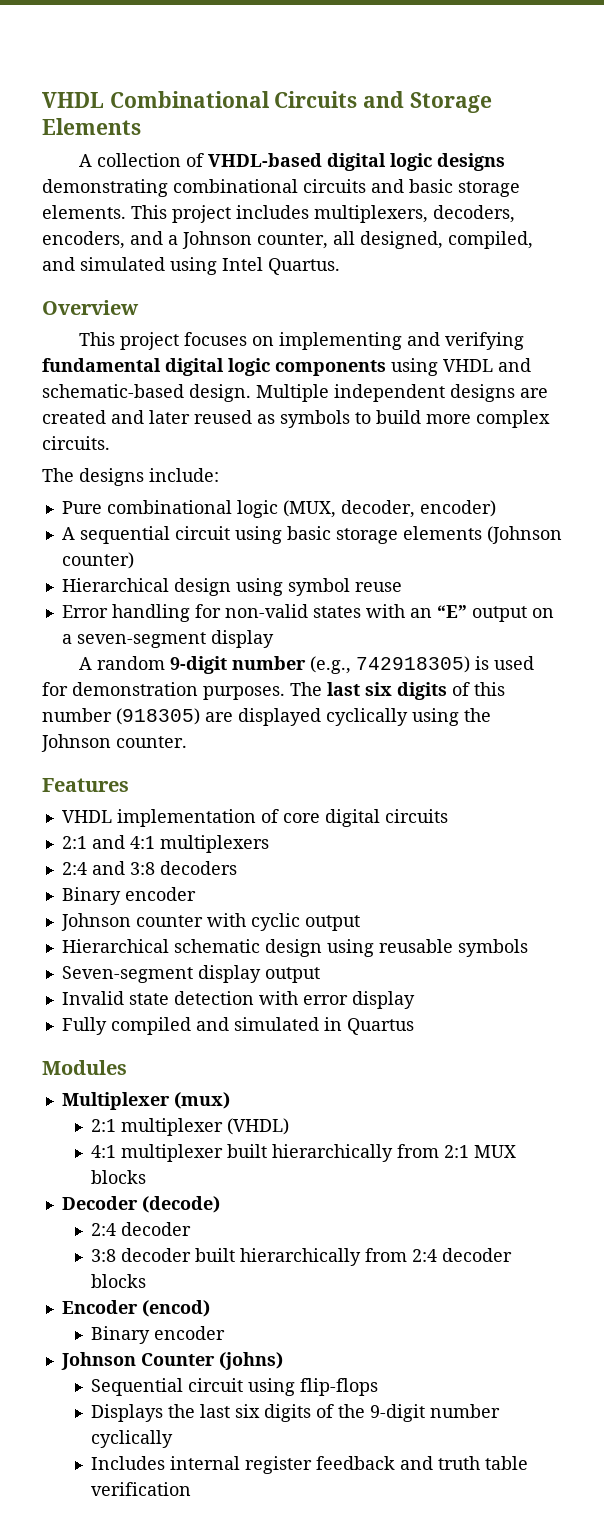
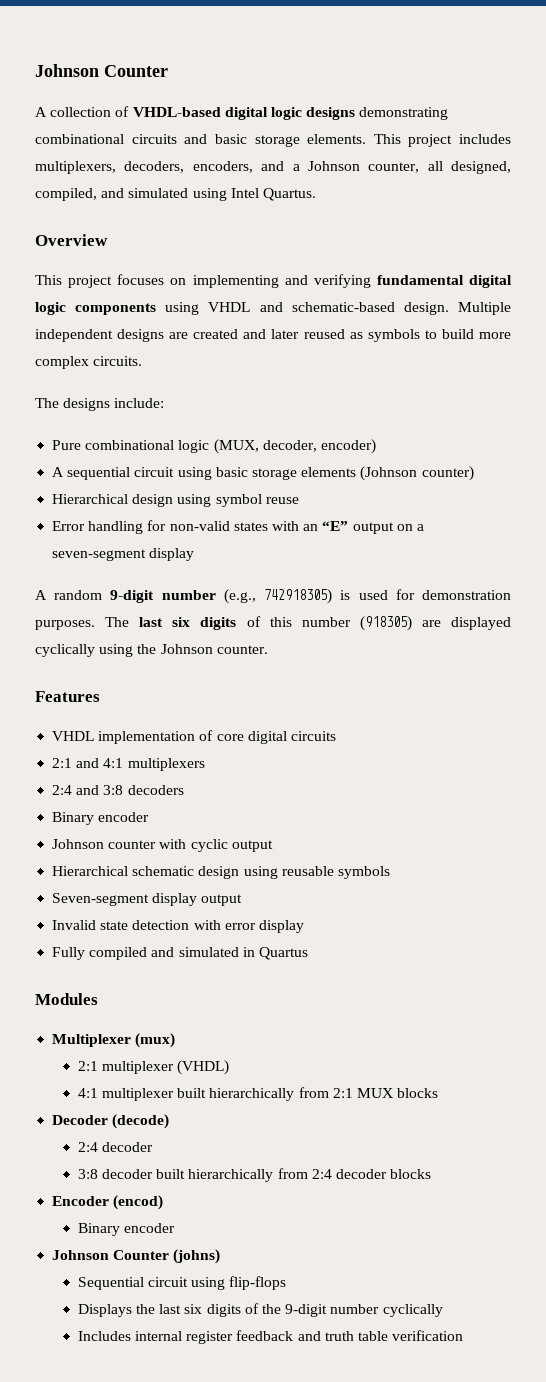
[42,91,492,113] [42,118,141,135] VHDL Combinational Circuits and Storage Elements -> [35,64,168,77] Johnson Counter

